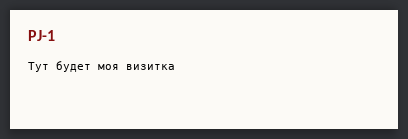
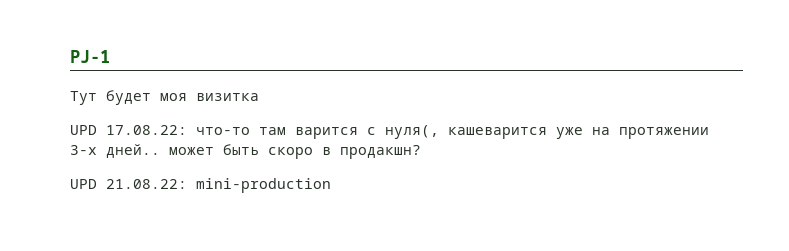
(175, 67) none -> [70,125,709,139] [70,144,421,159] [70,178,331,193] // UPD 17.08.22: что-то там варится с нуля(, кашеварится уже на протяжении 3-х дней.. может быть скоро в продакшн? // UPD 21.08.22: mini-production

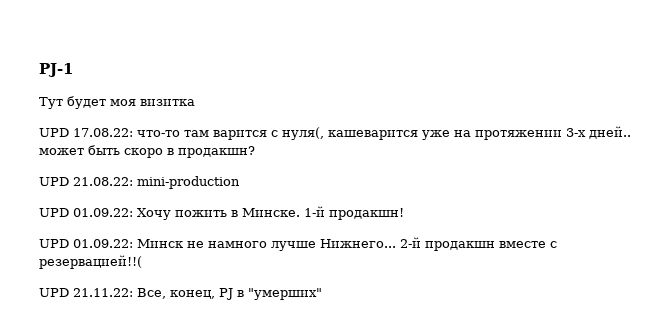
(331, 185) none -> [39,206,404,220] [39,237,557,251] [39,255,142,269] [39,288,322,300] // UPD 01.09.22: Хочу пожить в Минске. 1-й продакшн! // UPD 01.09.22: Минск не намного лучше Нижнего... 2-й продакшн вместе с резервацией!!( // UPD 21.11.22: Все, конец, PJ в "умерших"

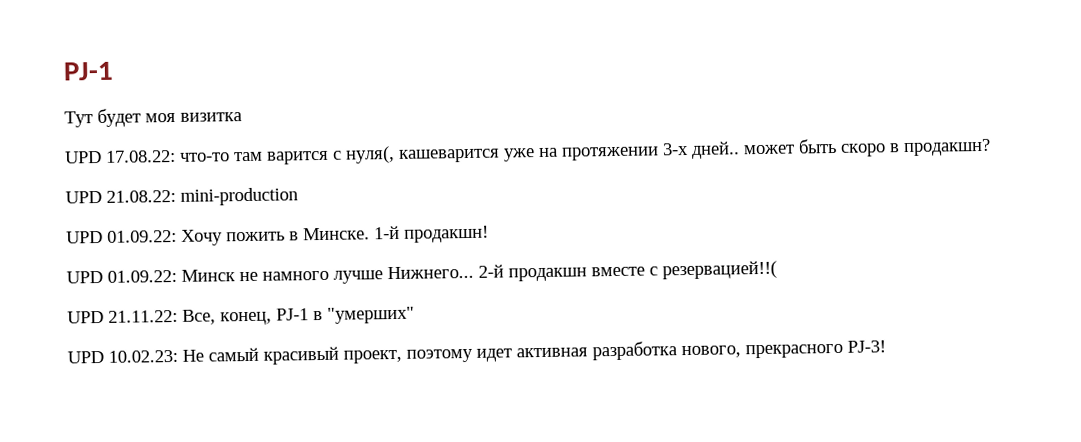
[219,288,233,300] PJ -> [276,308,309,321] PJ-1
(322, 294) none -> [67,340,886,365] // UPD 10.02.23: Не самый красивый проект, поэтому идет активная разработка нового, прекрасного PJ-3!

